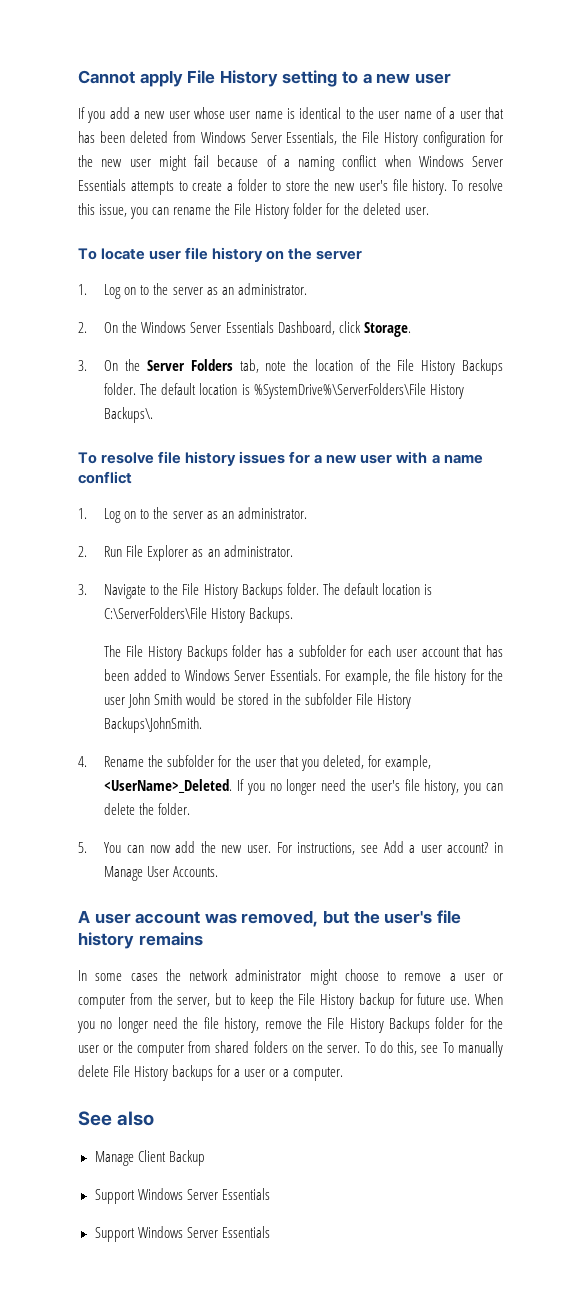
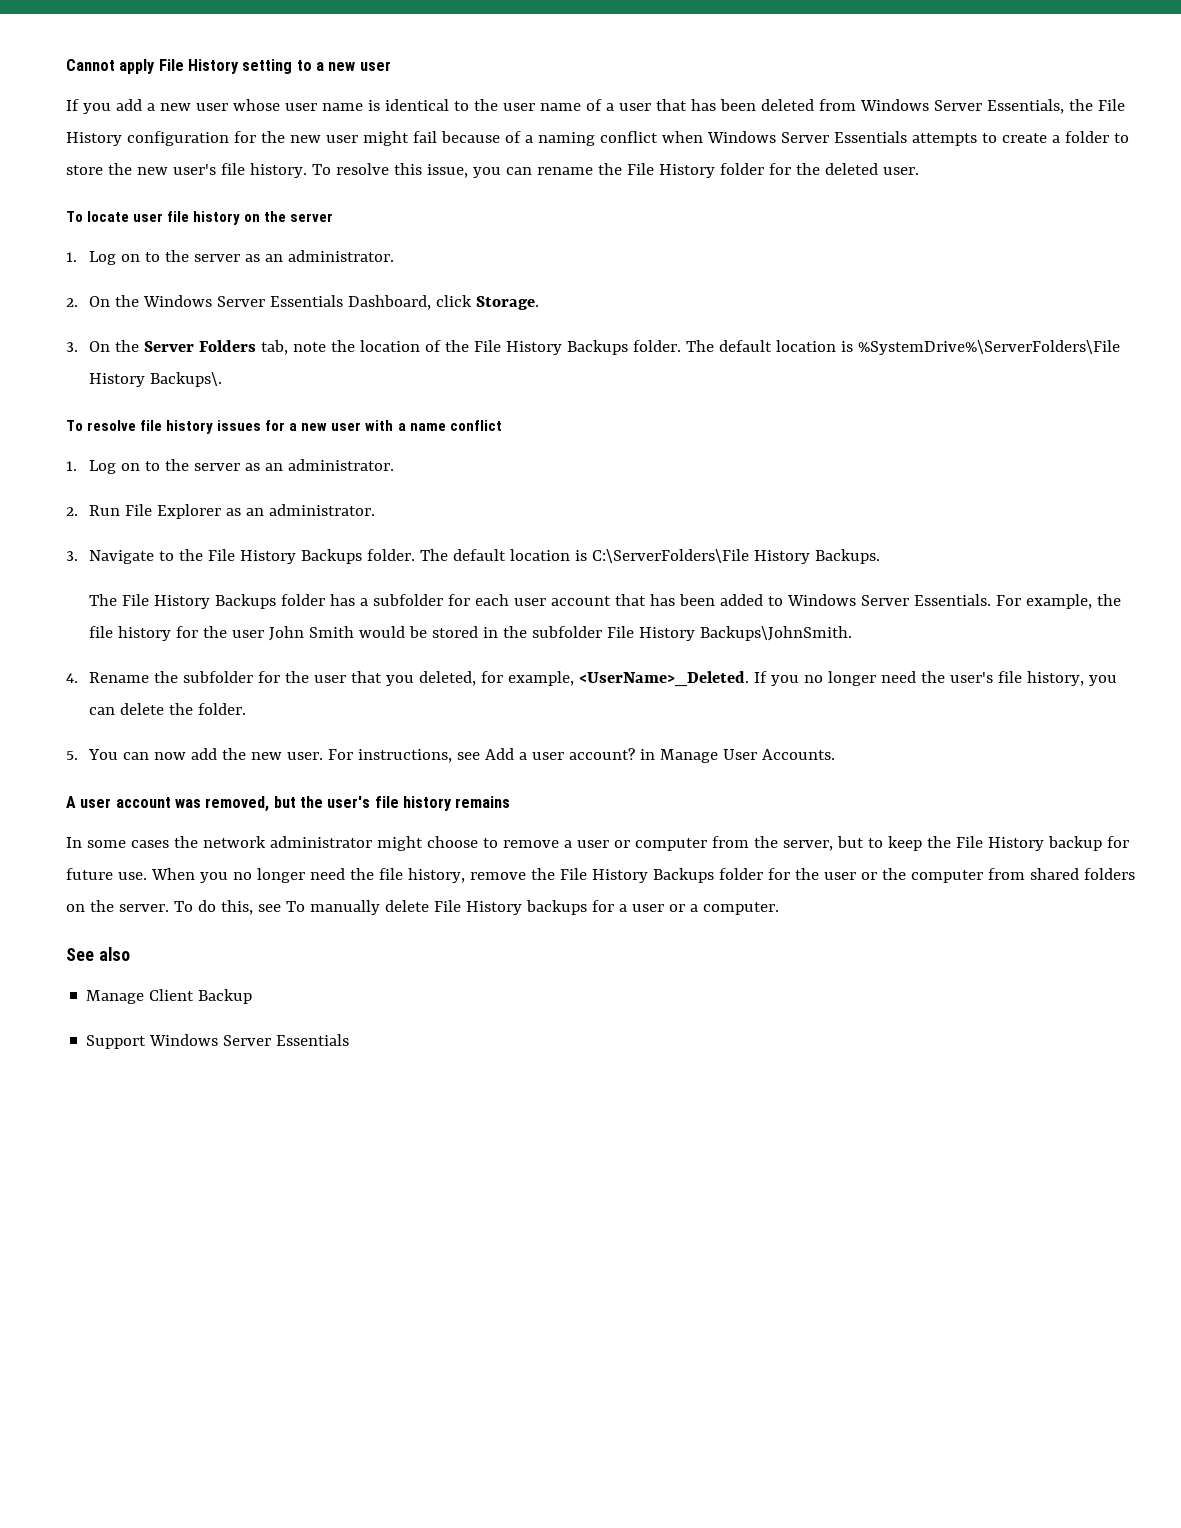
[94,1226,270,1242] // Support Windows Server Essentials -> (350, 1040) none

